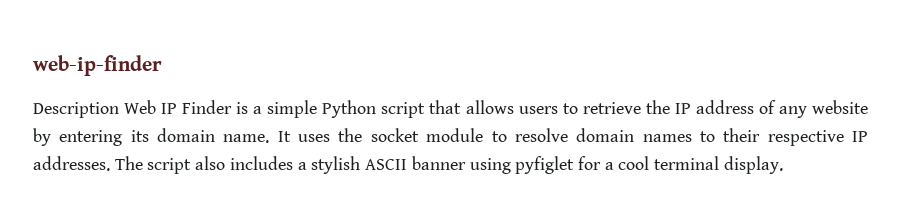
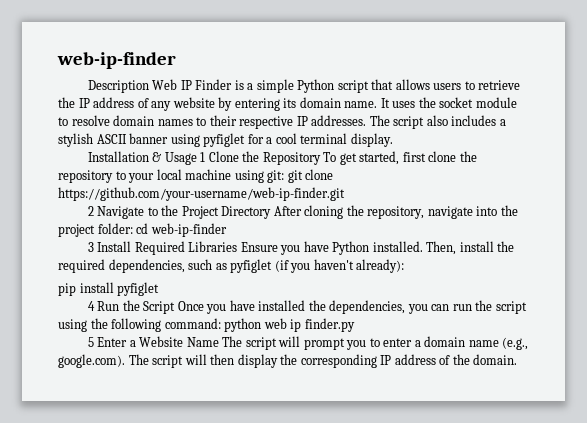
(783, 165) none -> [87,151,477,165] [58,169,334,183] [58,187,345,201] [87,205,518,219] [58,223,227,237] [87,241,515,255] [58,259,405,273] [58,282,160,296] [87,300,527,314] [58,318,355,332] [87,336,529,350] [58,354,518,368] // Installation & Usage 1 Clone the Repository To get started, first clone the repository to your local machine using git: git clone https://github.com/your-username/web-ip-finder.git // 2 Navigate to the Project Directory After cloning the repository, navigate into the project folder: cd web-ip-finder // 3 Install Required Libraries Ensure you have Python installed. Then, install the required dependencies, such as pyfiglet (if you haven't already): // pip install pyfiglet // 4 Run the Script Once you have installed the dependencies, you can run the script using the following command: python web ip finder.py // 5 Enter a Website Name The script will prompt you to enter a domain name (e.g., google.com). The script will then display the corresponding IP address of the domain.

